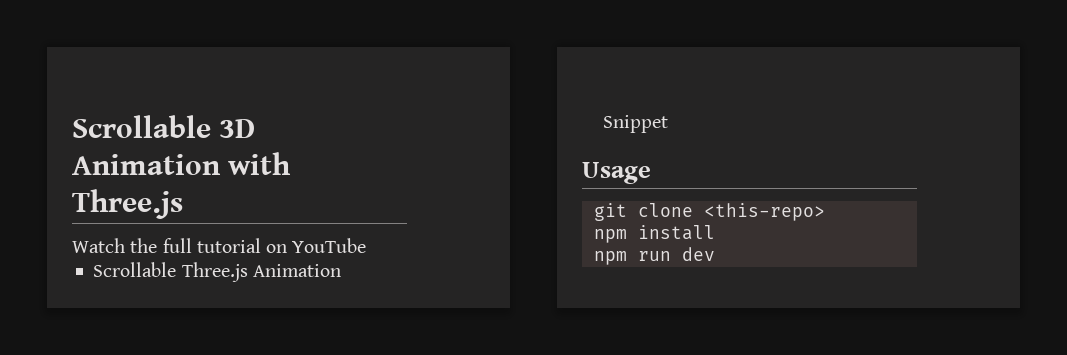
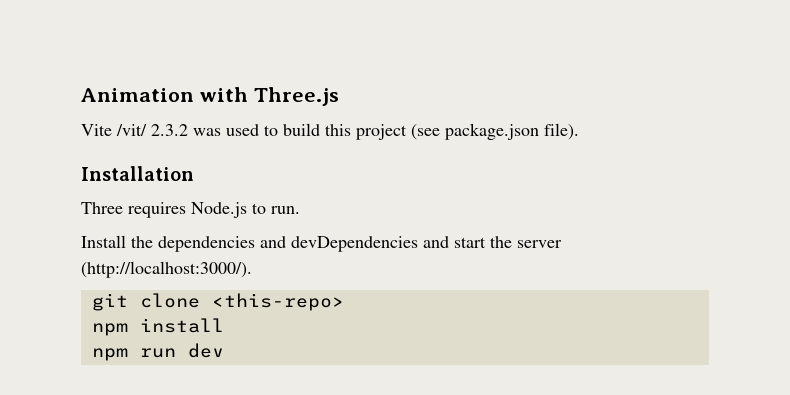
[72,115,256,138] Scrollable 3D -> (81, 95) none
[72,238,367,253] [93,262,341,282] [603,115,669,133] [582,162,651,184] Watch the full tutorial on YouTube // Scrollable Three.js Animation Snippet // Usage -> [81,123,579,140] [81,166,194,181] [81,202,300,218] [81,235,562,252] [81,261,252,278] Vite /vit/ 2.3.2 was used to build this project (see package.json file). // Installation // Three requires Node.js to run. // Install the dependencies and devDependencies and start the server (http://localhost:3000/).

